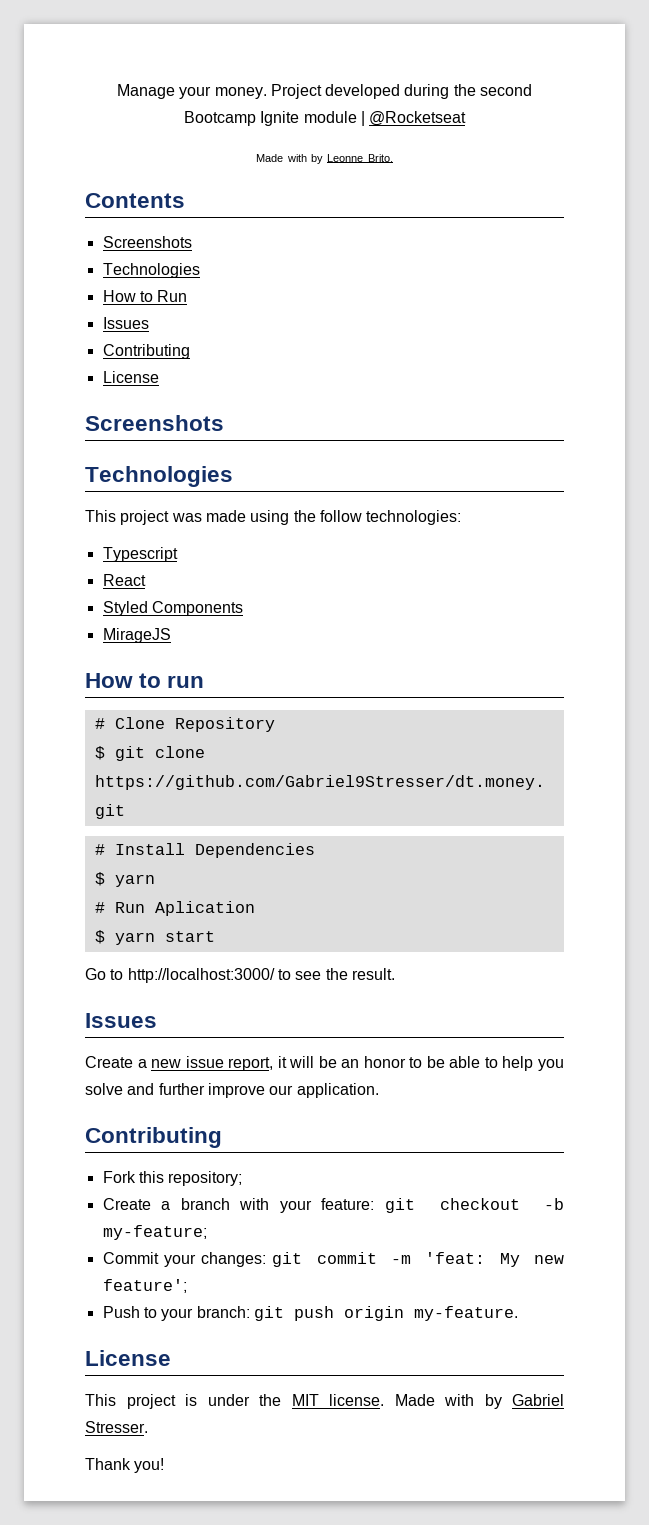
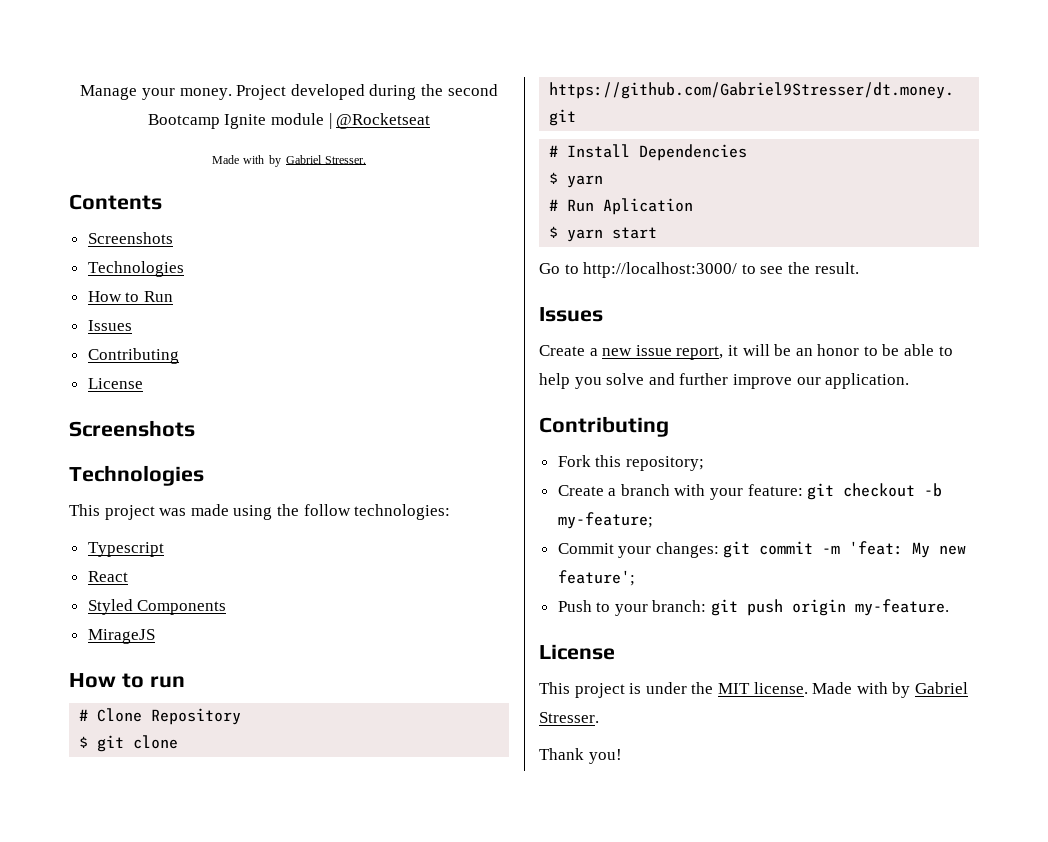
[327,154,393,162] Leonne Brito. -> [285,155,367,164] Gabriel Stresser.

